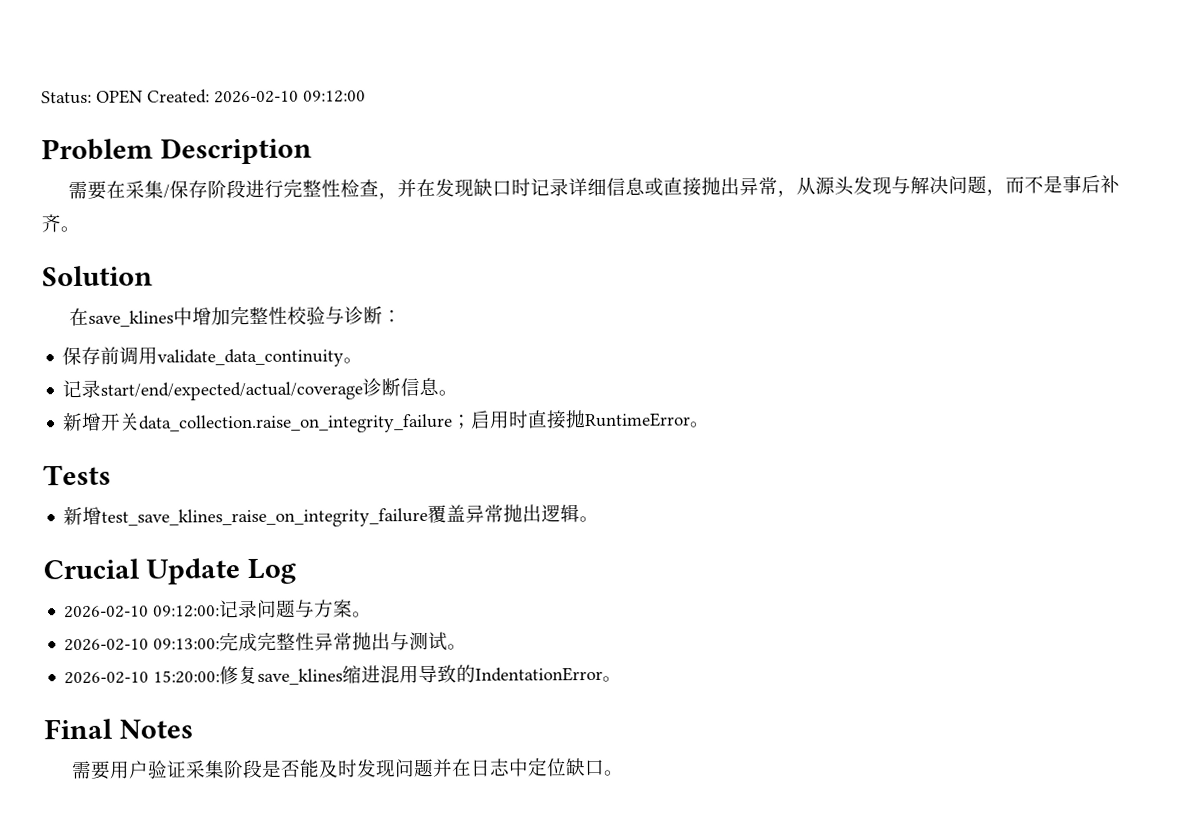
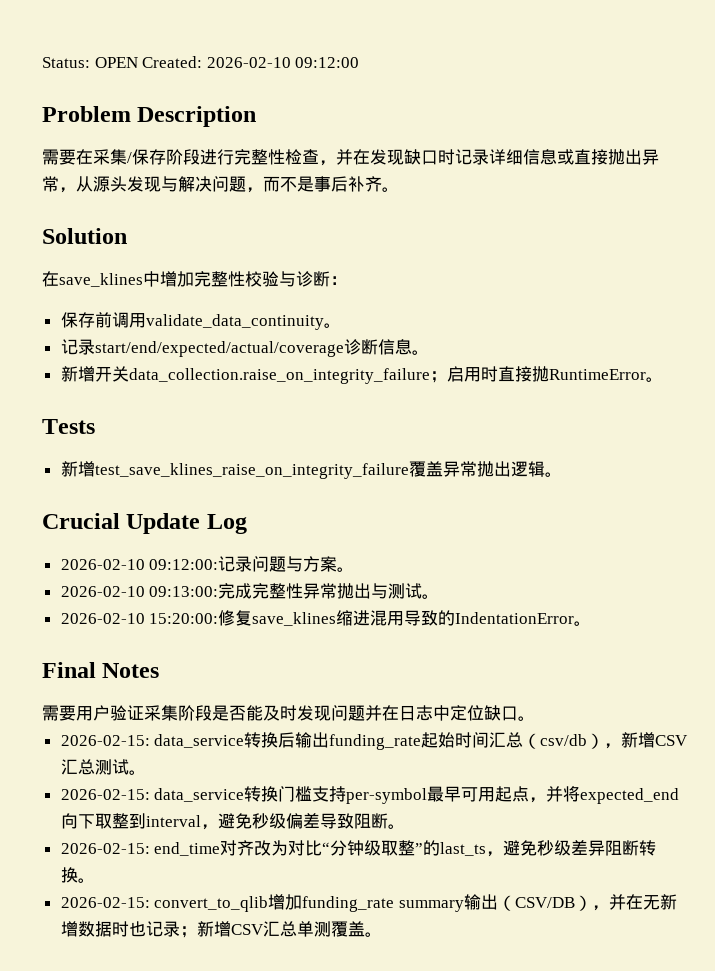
(624, 772) none -> [60,732,689,750] [60,759,146,775] [60,786,680,804] [60,813,405,830] [60,840,657,857] [60,867,95,883] [60,894,677,912] [60,921,382,938] // 2026-02-15: data_service转换后输出funding_rate起始时间汇总（csv/db），新增CSV汇总测试。 // 2026-02-15: data_service转换门槛支持per-symbol最早可用起点，并将expected_end向下取整到interval，避免秒级偏差导致阻断。 // 2026-02-15: end_time对齐改为对比“分钟级取整”的last_ts，避免秒级差异阻断转换。 // 2026-02-15: convert_to_qlib增加funding_rate summary输出（CSV/DB），并在无新增数据时也记录；新增CSV汇总单测覆盖。

